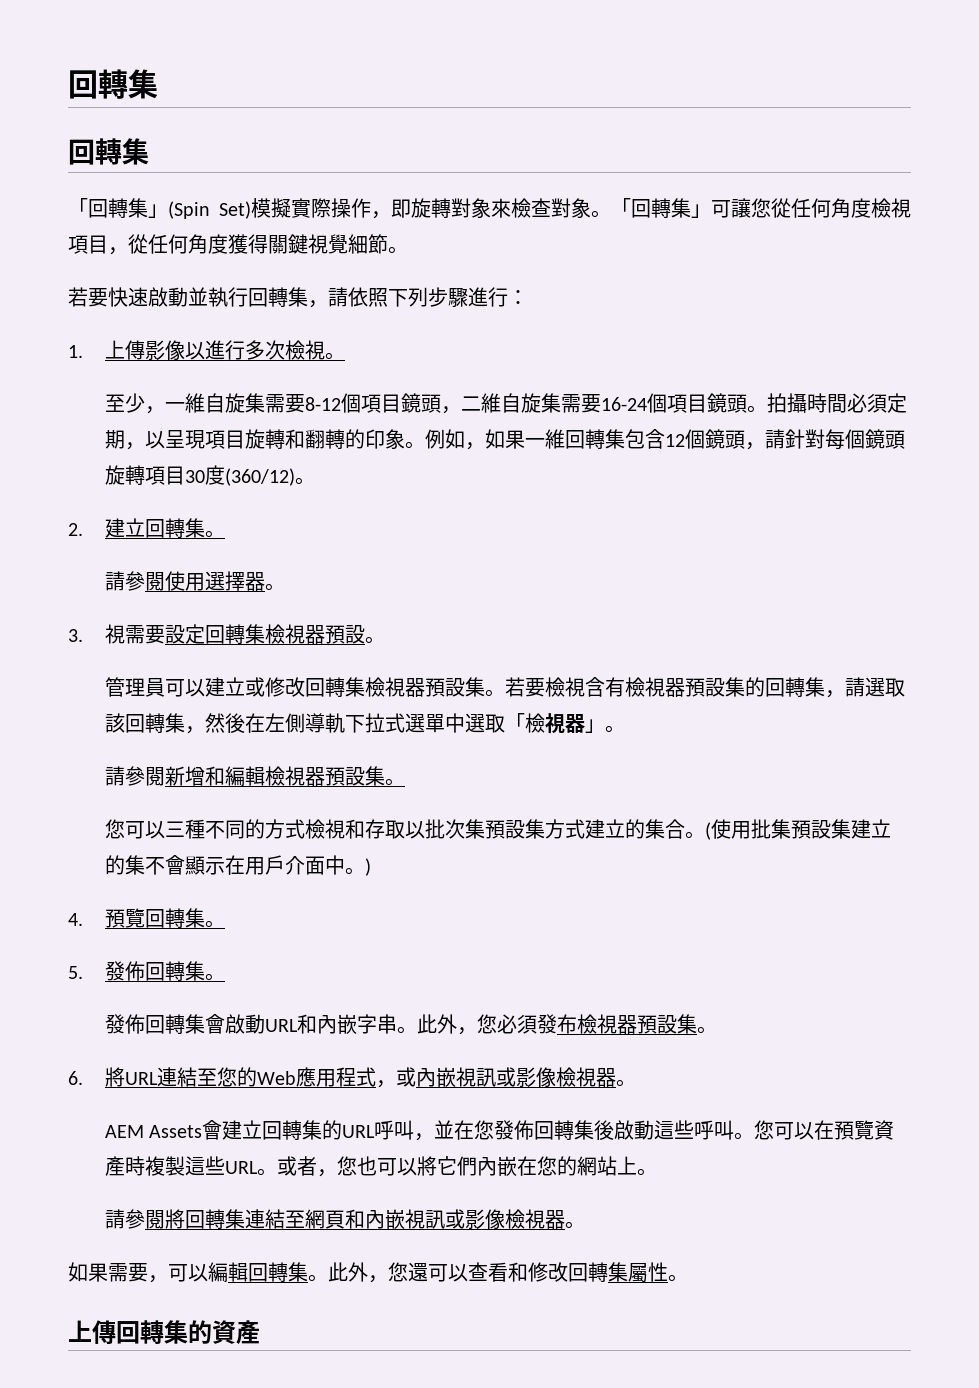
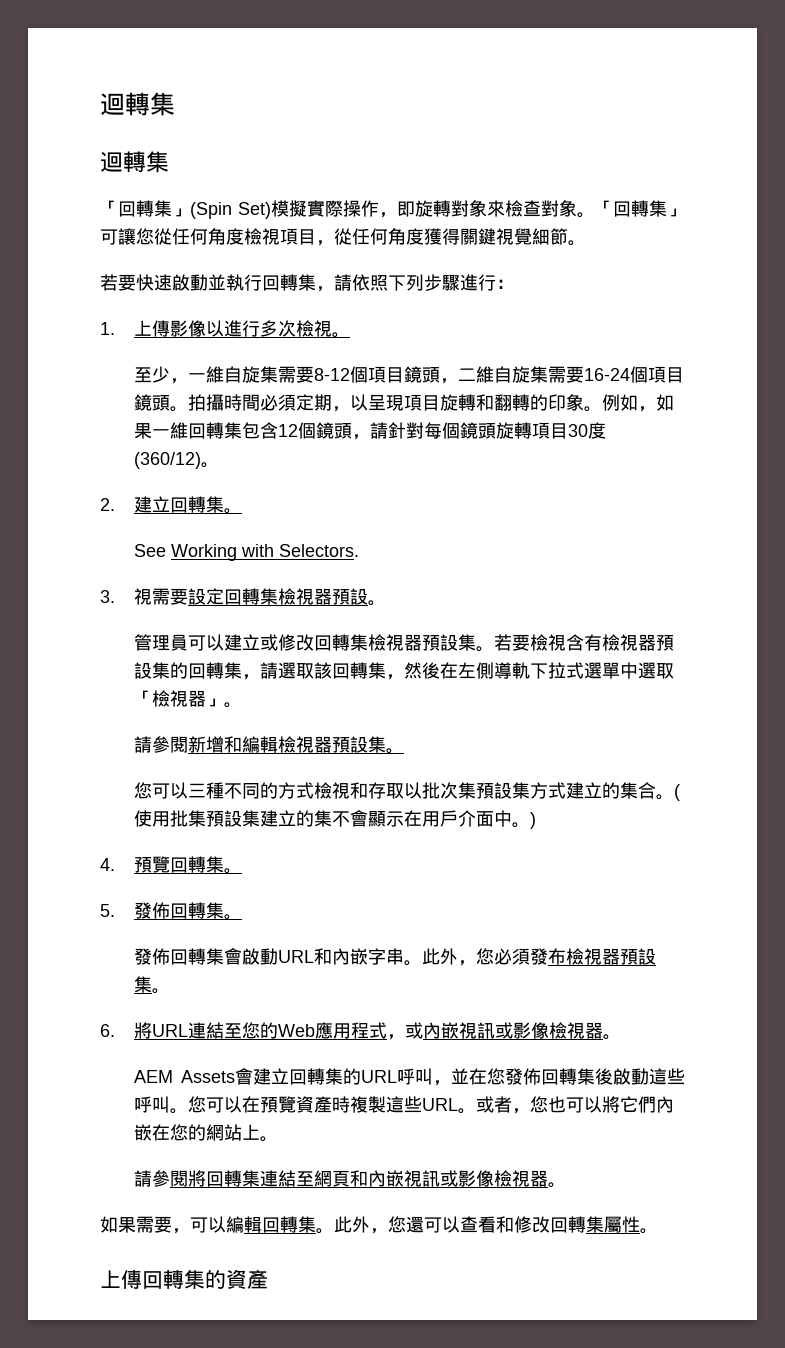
[68,69,158,99] [68,139,95,165] 回轉集 // 回 -> [100,92,175,116] [100,151,123,172] 迴轉集 // 迴
[105,571,286,591] 請參閱使用選擇器。 -> [133,544,359,561] See Working with Selectors.

